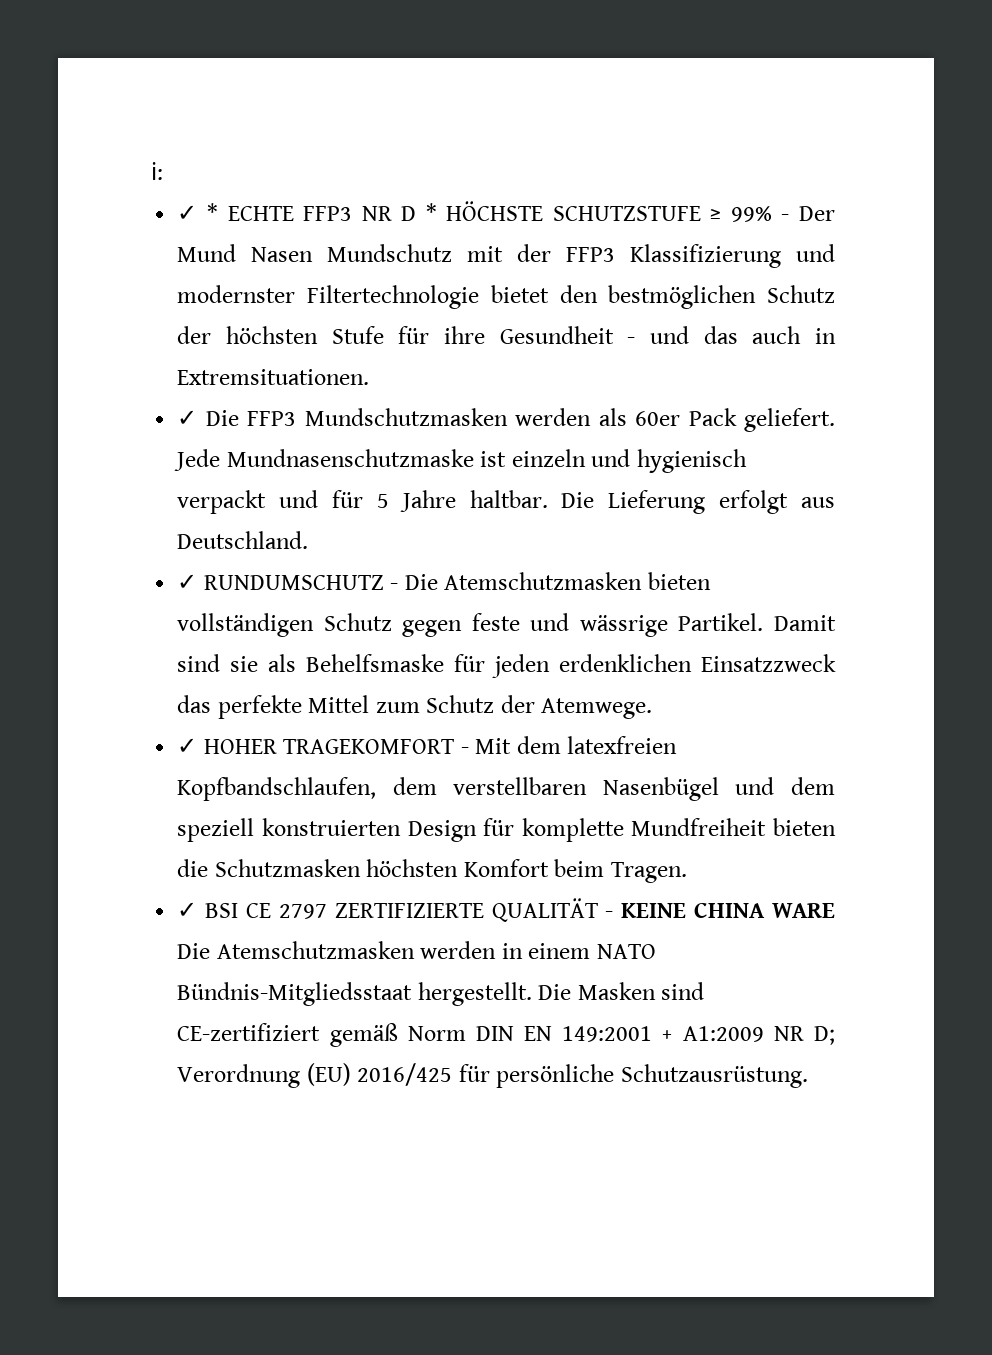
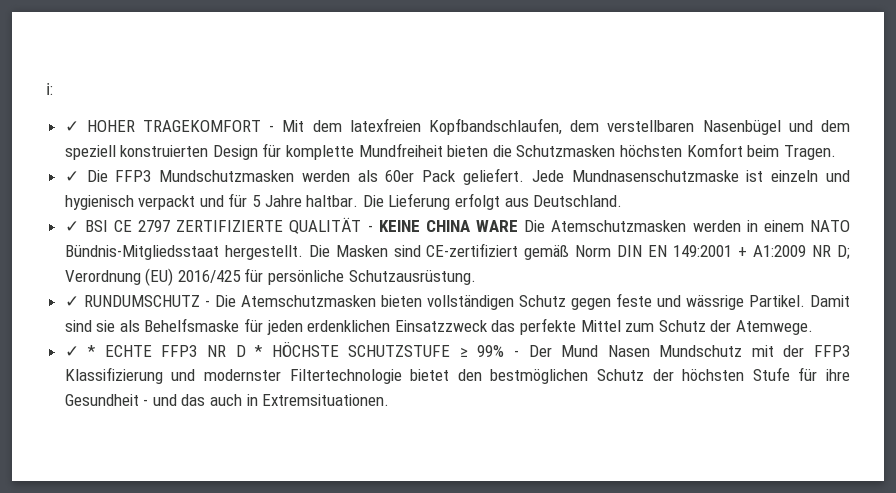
(163, 171) none -> [64,118,850,135] [64,143,836,160] [64,168,850,185] [64,193,623,210] [64,217,850,234] [64,243,851,260] [64,268,476,286] [64,293,850,310] [64,318,813,335] // ✓ HOHER TRAGEKOMFORT - Mit dem latexfreien Kopfbandschlaufen, dem verstellbaren Nasenbügel und dem speziell konstruierten Design für komplette Mundfreiheit bieten die Schutzmasken höchsten Komfort beim Tragen. // ✓ Die FFP3 Mundschutzmasken werden als 60er Pack geliefert. Jede Mundnasenschutzmaske ist einzeln und hygienisch verpackt und für 5 Jahre haltbar. Die Lieferung erfolgt aus Deutschland. // ✓ BSI CE 2797 ZERTIFIZIERTE QUALITÄT - KEINE CHINA WARE Die Atemschutzmasken werden in einem NATO Bündnis-Mitgliedsstaat hergestellt. Die Masken sind CE-zertifiziert gemäß Norm DIN EN 149:2001 + A1:2009 NR D; Verordnung (EU) 2016/425 für persönliche Schutzausrüstung. // ✓ RUNDUMSCHUTZ - Die Atemschutzmasken bieten vollständigen Schutz gegen feste und wässrige Partikel. Damit sind sie als Behelfsmaske für jeden erdenklichen Einsatzzweck das perfekte Mittel zum Schutz der Atemwege.
[177,408,835,432] [174,449,747,473] [177,490,835,514] [177,531,309,549] [177,572,711,590] [177,613,837,637] [177,654,836,678] [177,695,653,719] [177,736,678,754] [177,777,835,801] [177,818,837,842] [177,859,687,883] [177,898,835,922] [177,941,656,959] [177,982,705,1006] [177,1023,835,1047] [177,1063,808,1088] // ✓ Die FFP3 Mundschutzmasken werden als 60er Pack geliefert. Jede Mundnasenschutzmaske ist einzeln und hygienisch verpackt und für 5 Jahre haltbar. Die Lieferung erfolgt aus Deutschland. // ✓ RUNDUMSCHUTZ - Die Atemschutzmasken bieten vollständigen Schutz gegen feste und wässrige Partikel. Damit sind sie als Behelfsmaske für jeden erdenklichen Einsatzzweck das perfekte Mittel zum Schutz der Atemwege. // ✓ HOHER TRAGEKOMFORT - Mit dem latexfreien Kopfbandschlaufen, dem verstellbaren Nasenbügel und dem speziell konstruierten Design für komplette Mundfreiheit bieten die Schutzmasken höchsten Komfort beim Tragen. // ✓ BSI CE 2797 ZERTIFIZIERTE QUALITÄT - KEINE CHINA WARE Die Atemschutzmasken werden in einem NATO Bündnis-Mitgliedsstaat hergestellt. Die Masken sind CE-zertifiziert gemäß Norm DIN EN 149:2001 + A1:2009 NR D; Verordnung (EU) 2016/425 für persönliche Schutzausrüstung. -> (390, 400) none

